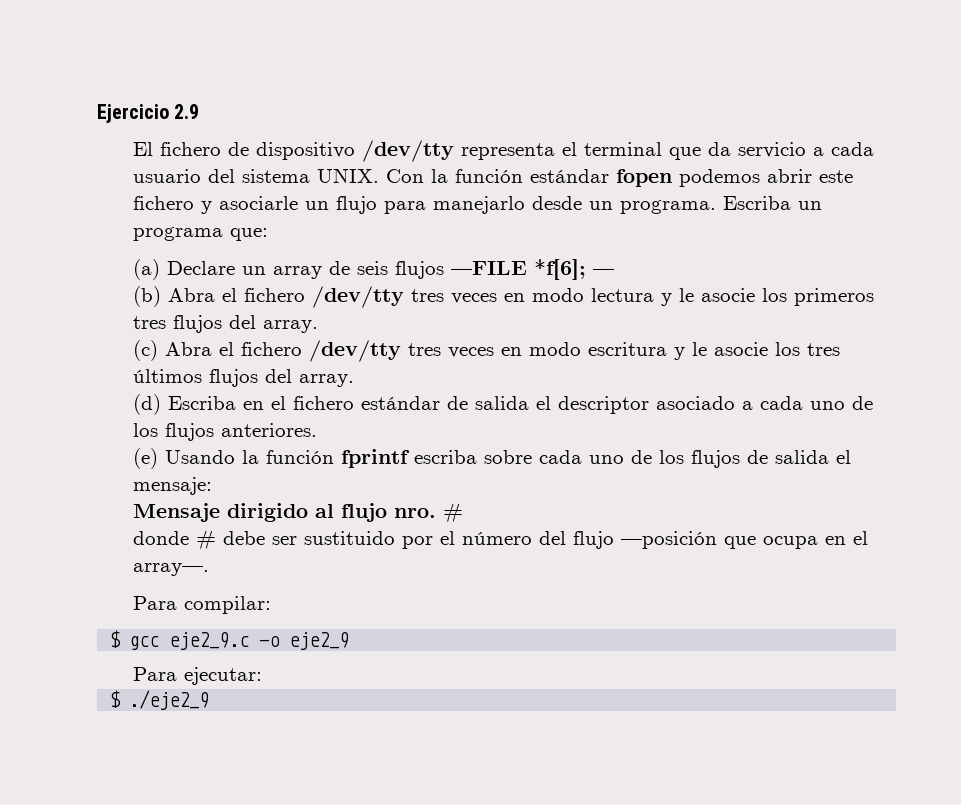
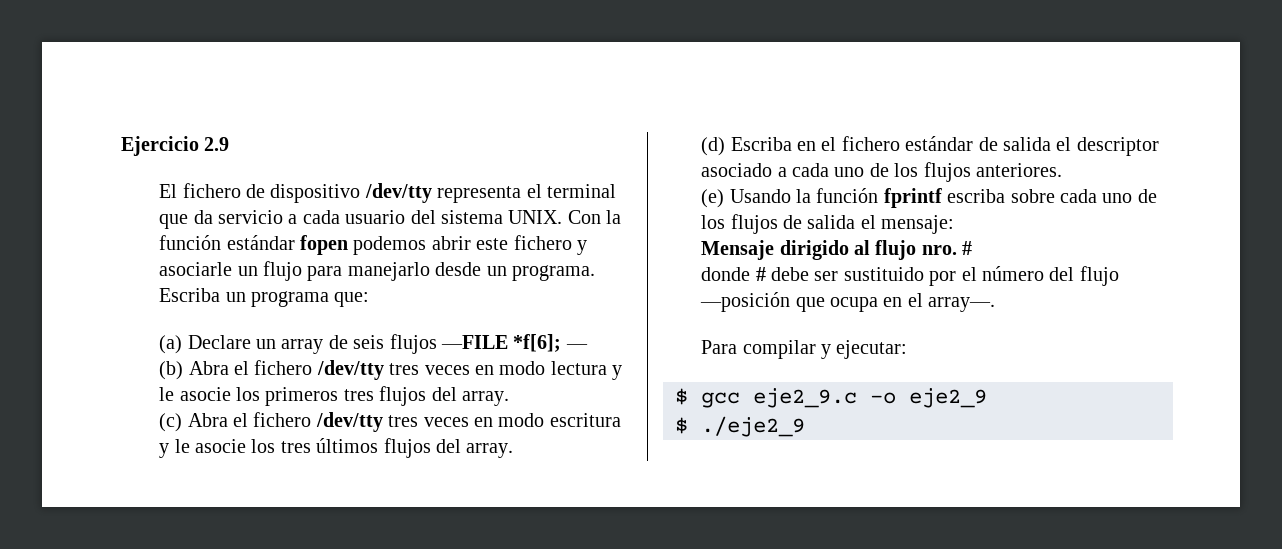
[184,596,272,614] compilar: -> [742,340,908,359] compilar y ejecutar:
[133,667,263,685] // Para ejecutar: -> (987, 398) none

